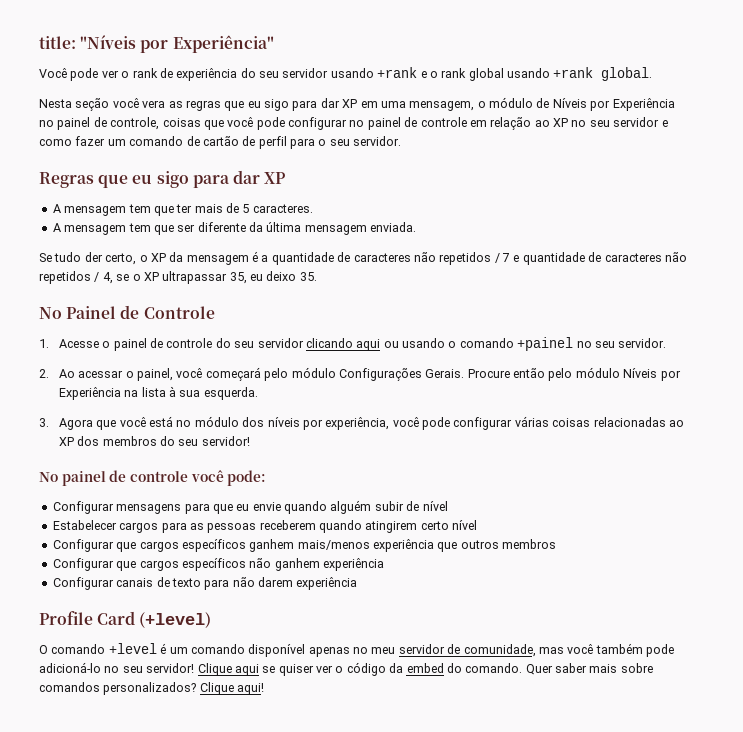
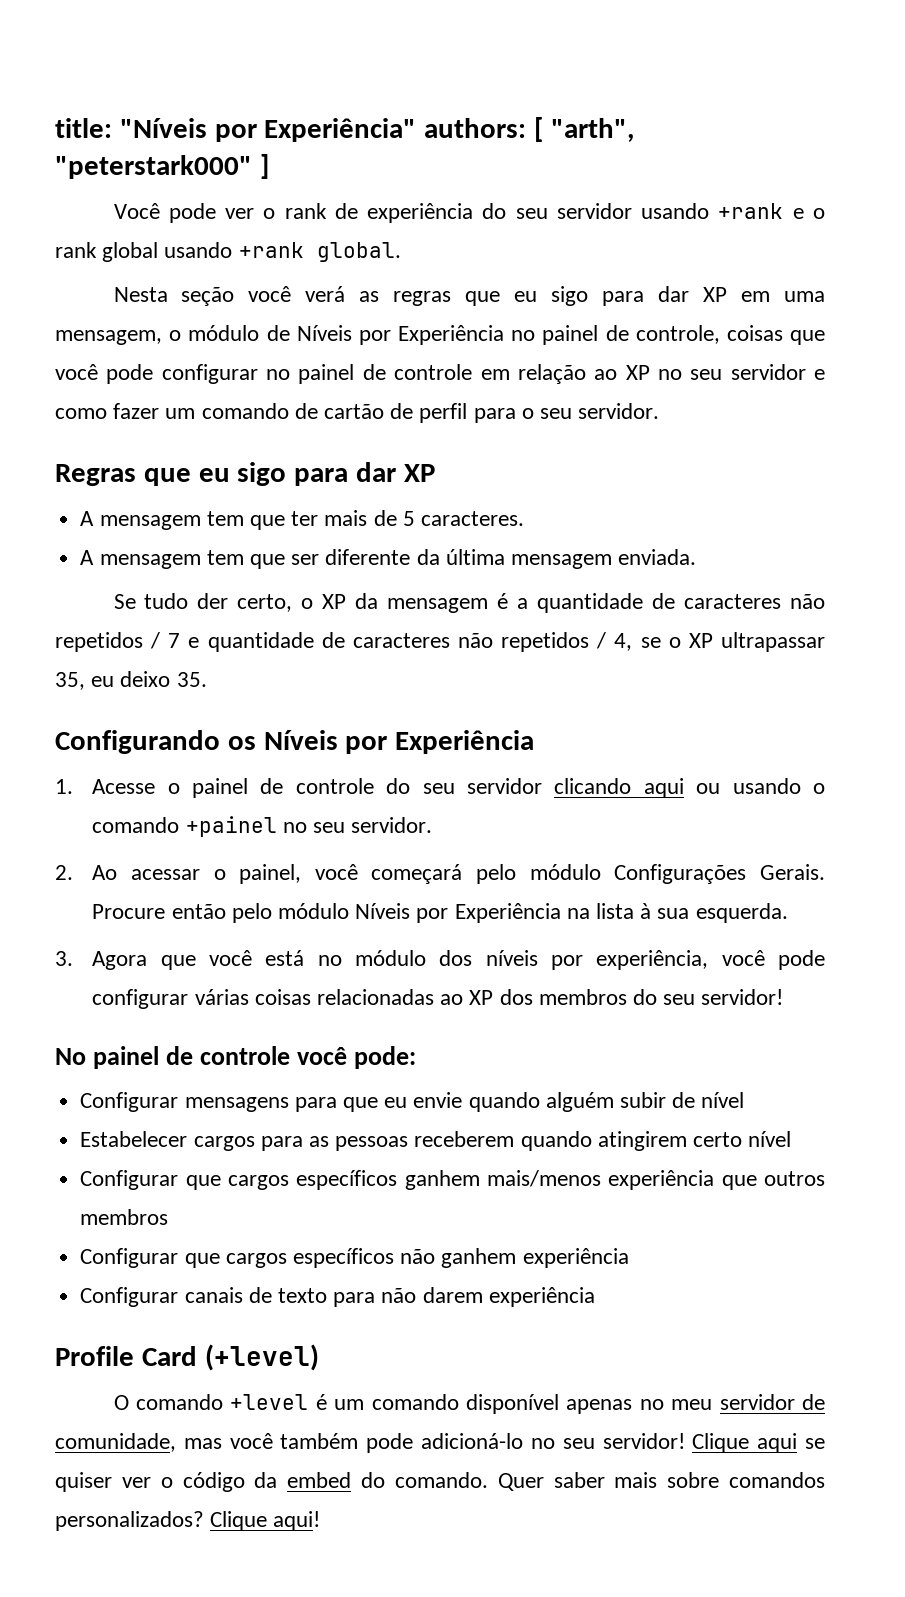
(274, 44) none -> [424,117,634,142] [55,154,269,179] authors: [ "arth", "peterstark000" ]
[142,100,166,108] vera -> [305,286,346,302] verá
[39,305,215,319] No Painel de Controle -> [55,730,535,754] Configurando os Níveis por Experiência

